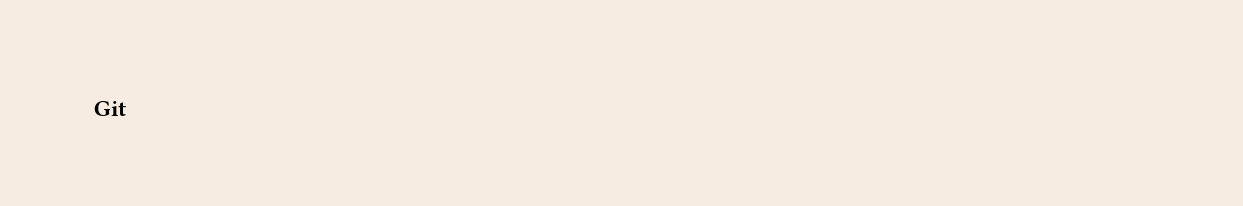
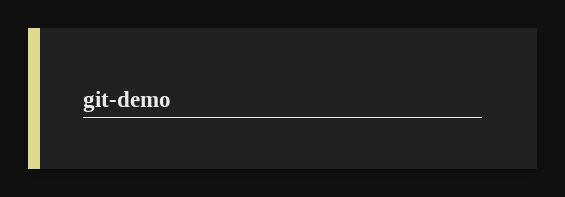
[94,101,126,116] Git -> [83,91,171,112] git-demo

